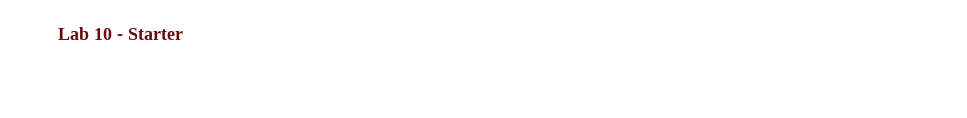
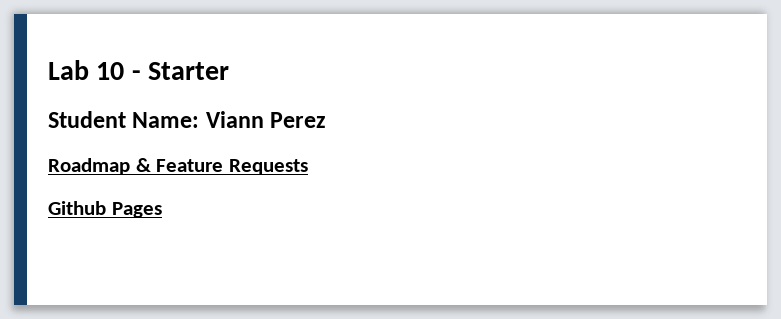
(183, 34) none -> [48,111,327,128] [48,158,308,175] [48,201,162,218] // Student Name: Viann Perez // Roadmap & Feature Requests // Github Pages

